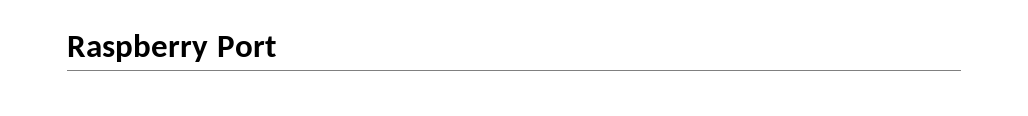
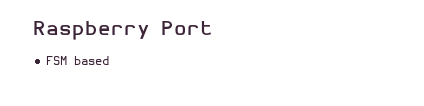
(276, 46) none -> [46,56,110,65] // FSM based

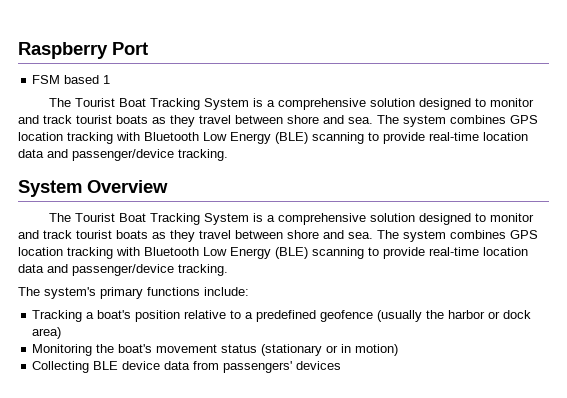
(110, 60) none -> [103,75,111,84] [49,98,535,110] [18,115,538,127] [18,132,528,144] [18,149,228,161] [18,180,168,197] [49,213,535,225] [18,230,538,242] [18,247,528,259] [18,264,228,276] [18,287,249,299] [32,310,532,322] [32,327,62,339] [32,344,399,356] [32,361,342,373] 1 // The Tourist Boat Tracking System is a comprehensive solution designed to monitor and track tourist boats as they travel between shore and sea. The system combines GPS location tracking with Bluetooth Low Energy (BLE) scanning to provide real-time location data and passenger/device tracking. // System Overview // The Tourist Boat Tracking System is a comprehensive solution designed to monitor and track tourist boats as they travel between shore and sea. The system combines GPS location tracking with Bluetooth Low Energy (BLE) scanning to provide real-time location data and passenger/device tracking. // The system's primary functions include: // Tracking a boat's position relative to a predefined geofence (usually the harbor or dock area) // Monitoring the boat's movement status (stationary or in motion) // Collecting BLE device data from passengers' devices

